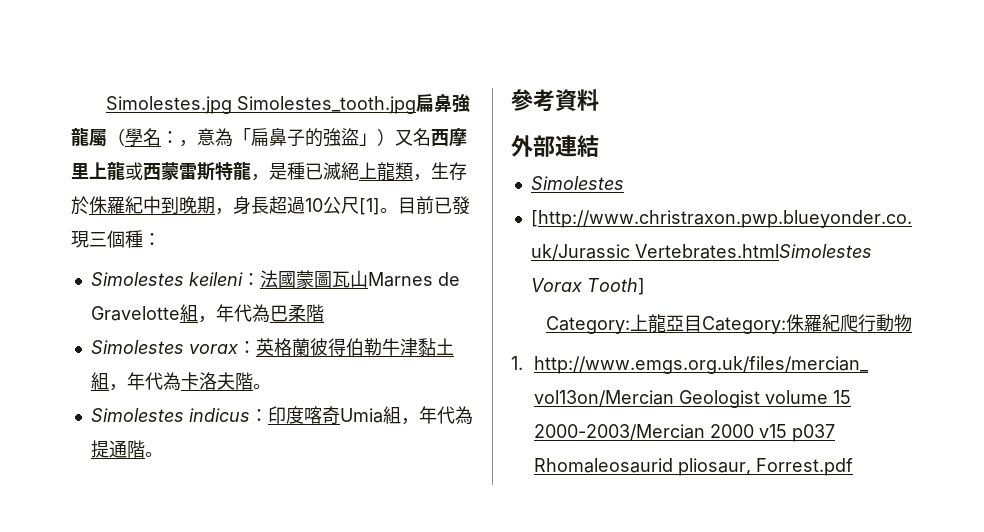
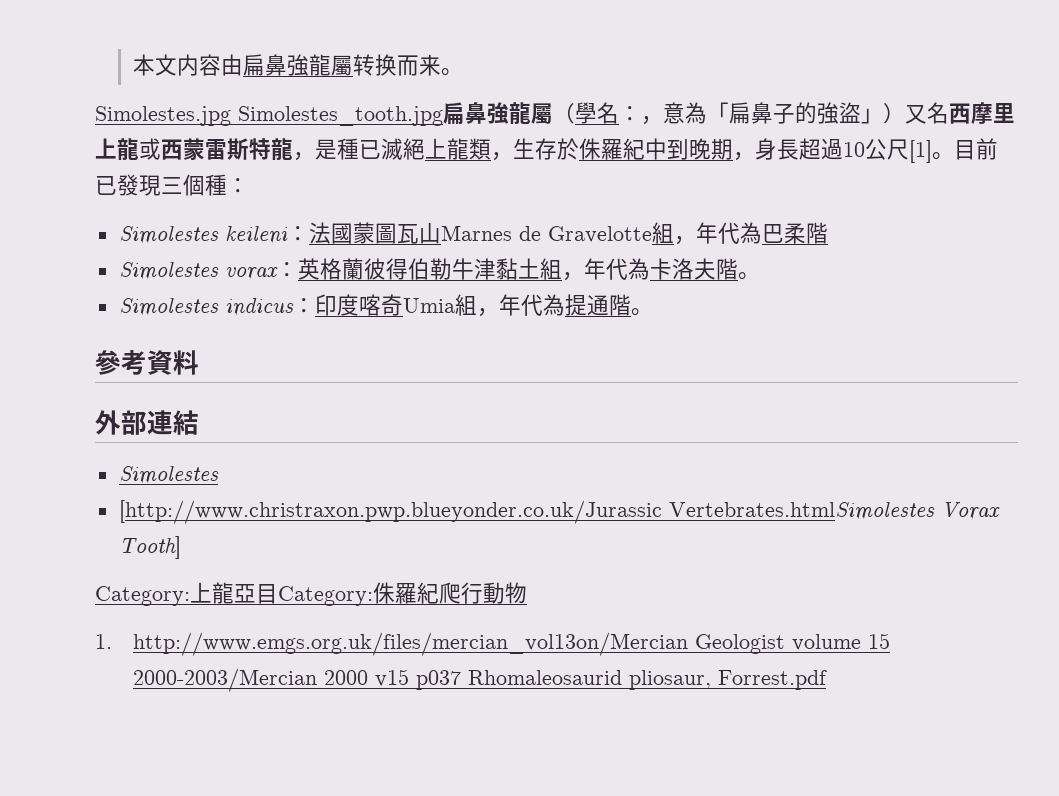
(105, 105) none -> [132,54,463,76] 本文内容由扁鼻強龍屬转换而来。 //

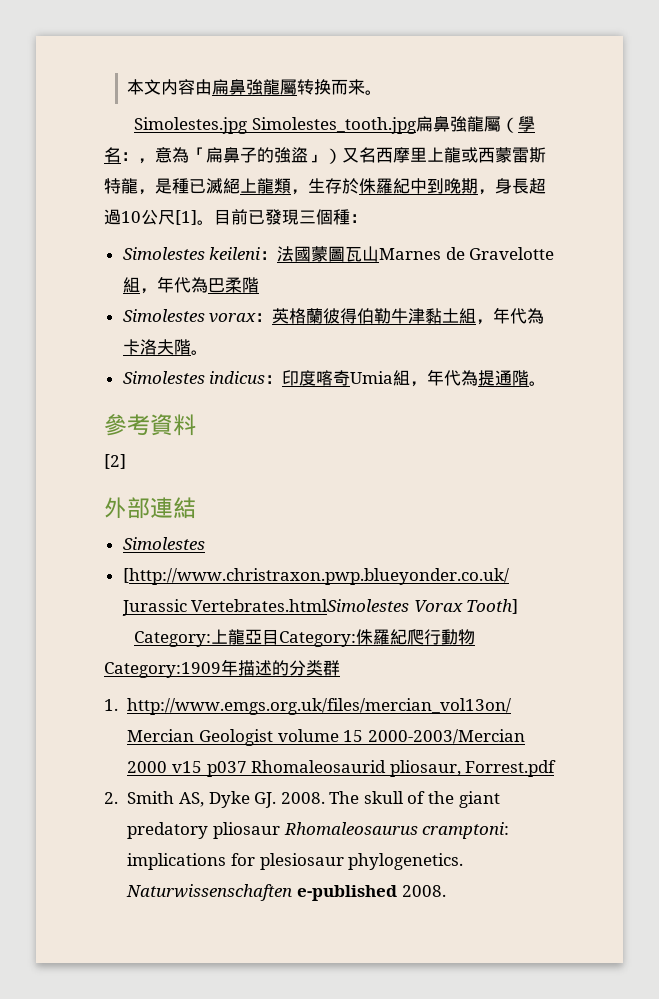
(199, 362) none -> [104,454,126,469] // [2]
(527, 593) none -> [104,659,340,678] Category:1909年描述的分类群
(827, 680) none -> [104,791,500,808] [127,822,510,839] [127,853,464,870] [126,884,446,901] // 2. Smith AS, Dyke GJ. 2008. The skull of the giant predatory pliosaur Rhomaleosaurus cramptoni: implications for plesiosaur phylogenetics. Naturwissenschaften e-published 2008.

